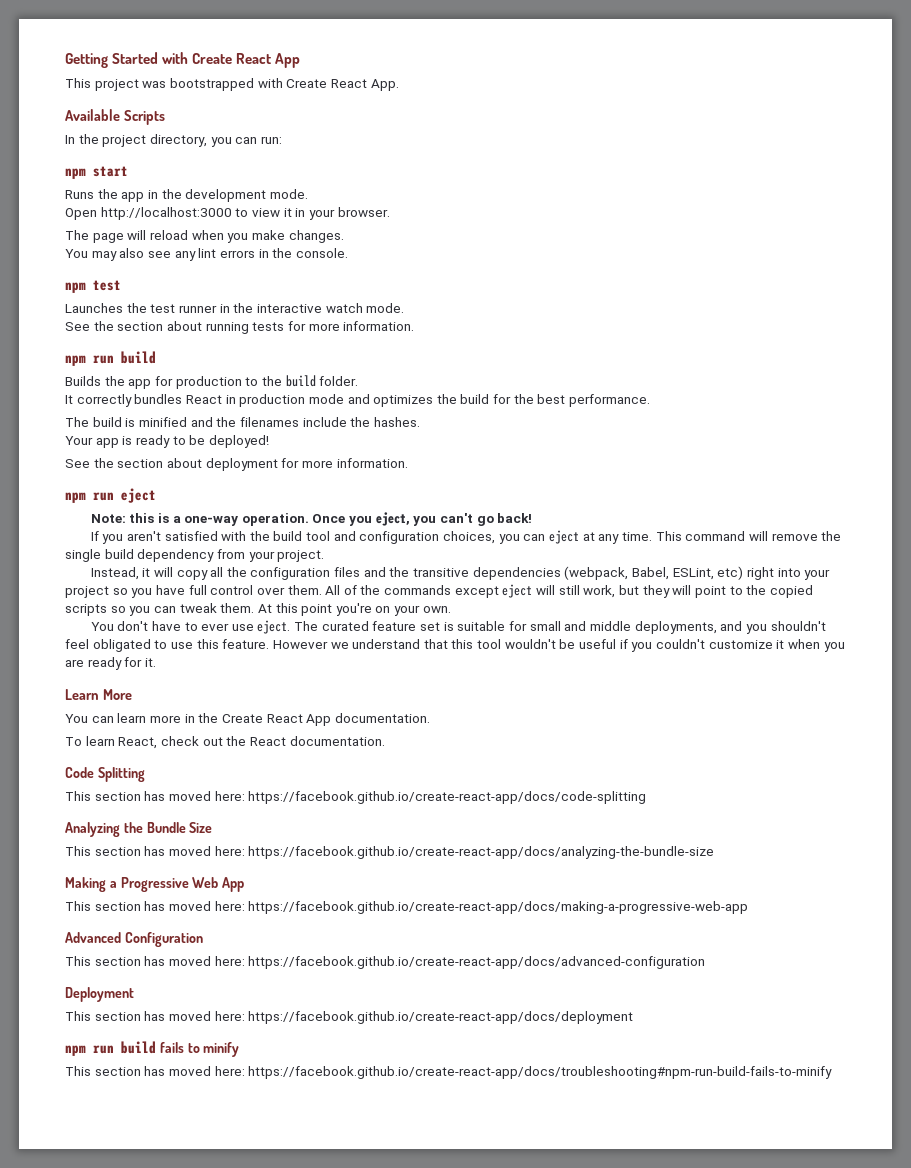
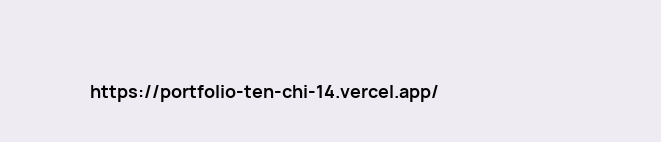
[65,52,301,68] [65,78,399,91] [65,109,165,125] [65,134,282,147] [65,166,128,179] [65,189,308,202] [65,207,390,220] [65,230,344,243] [65,248,348,261] [65,280,121,293] [65,303,405,313] [65,321,415,334] [65,351,156,366] [65,375,359,389] [65,394,651,407] [65,417,420,427] [65,435,269,448] [65,458,408,471] [65,488,156,503] [90,512,533,526] [90,530,842,544] [65,549,325,562] [90,566,831,580] [65,584,813,598] [65,603,451,616] [90,620,826,634] [65,639,845,652] [65,657,156,670] [65,689,132,700] [65,713,430,726] [65,736,385,749] [65,767,145,782] [65,791,647,804] [65,822,213,837] [65,846,715,859] [65,877,245,892] [65,901,749,914] [65,932,203,947] [65,956,706,969] [65,987,134,1002] [65,1011,634,1024] [65,1041,240,1057] [65,1066,833,1079] Getting Started with Create React App // This project was bootstrapped with Create React App. // Available Scripts // In the project directory, you can run: // npm start // Runs the app in the development mode. // Open http://localhost:3000 to view it in your browser. // The page will reload when you make changes. // You may also see any lint errors in the console. // npm test // Launches the test runner in the interactive watch mode. // See the section about running tests for more information. // npm run build // Builds the app for production to the build folder. // It correctly bundles React in production mode and optimizes the build for the best performance. // The build is minified and the filenames include the hashes. // Your app is ready to be deployed! // See the section about deployment for more information. // npm run eject // Note: this is a one-way operation. Once you eject, you can't go back! // If you aren't satisfied with the build tool and configuration choices, you can eject at any time. This command will remove the single build dependency from your project. // Instead, it will copy all the configuration files and the transitive dependencies (webpack, Babel, ESLint, etc) right into your project so you have full control over them. All of the commands except eject will still work, but they will point to the copied scripts so you can tweak them. At this point you're on your own. // You don't have to ever use eject. The curated feature set is suitable for small and middle deployments, and you shouldn't feel obligated to use this feature. However we understand that this tool wouldn't be useful if you couldn't customize it when you are ready for it. // Learn More // You can learn more in the Create React App documentation. // To learn React, check out the React documentation. // Code Splitting // This section has moved here: https://facebook.github.io/create-react-app/docs/code-splitting // Analyzing the Bundle Size // This section has moved here: https://facebook.github.io/create-react-app/docs/analyzing-the-bundle-size // Making a Progressive Web App // This section has moved here: https://facebook.github.io/create-react-app/docs/making-a-progressive-web-app // Advanced Configuration // This section has moved here: https://facebook.github.io/create-react-app/docs/advanced-configuration // Deployment // This section has moved here: https://facebook.github.io/create-react-app/docs/deployment // npm run build fails to minify // This section has moved here: https://facebook.github.io/create-react-app/docs/troubleshooting#npm-run-build-fails-to-minify -> [90,85,439,102] https://portfolio-ten-chi-14.vercel.app/

